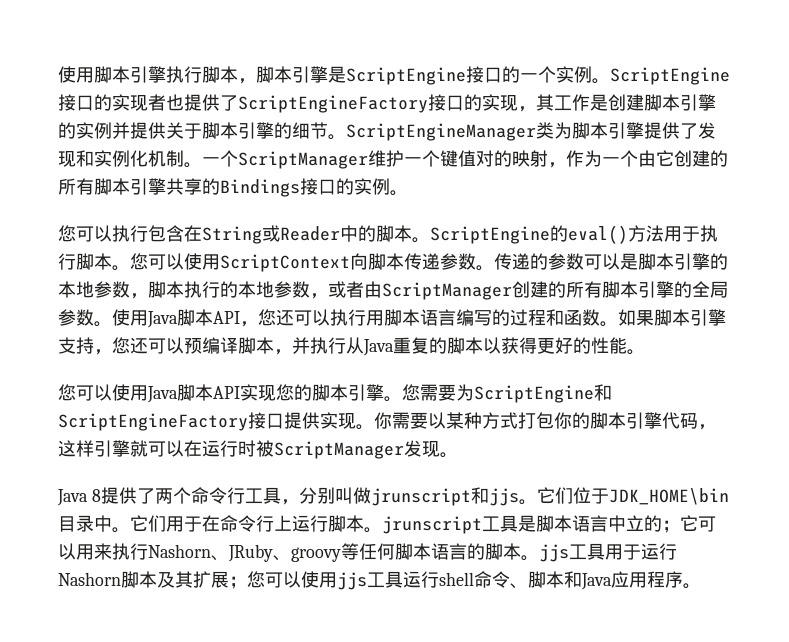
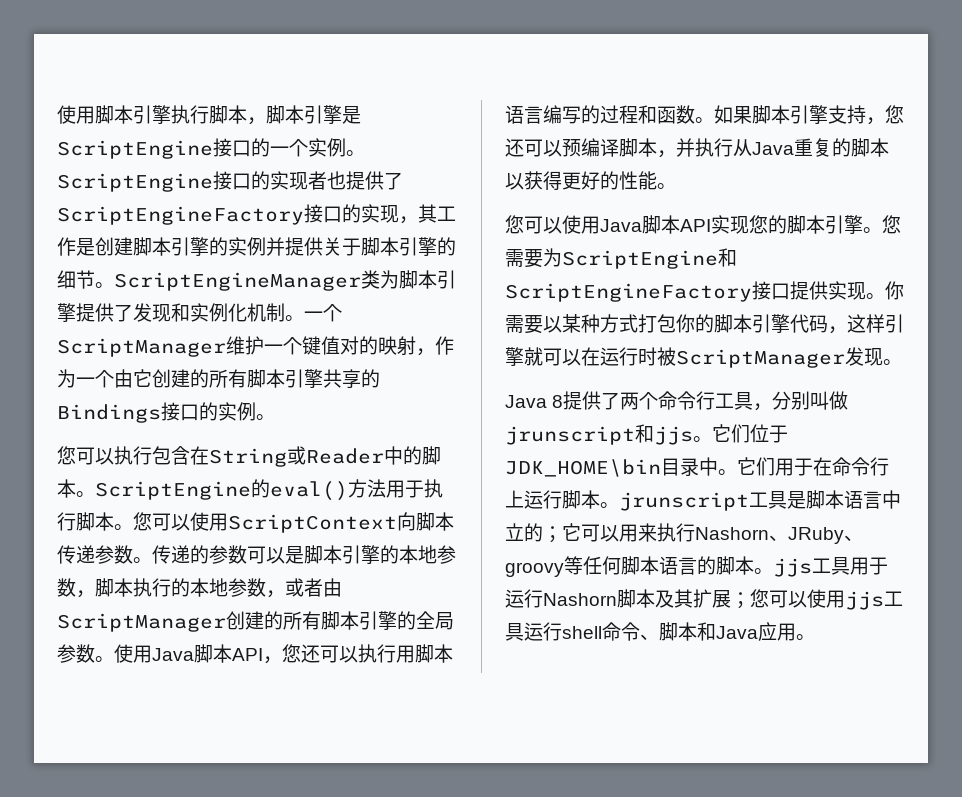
[647,571,683,588] 程序 -> (796, 632) none

